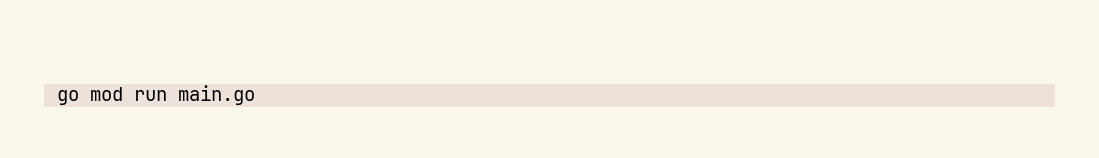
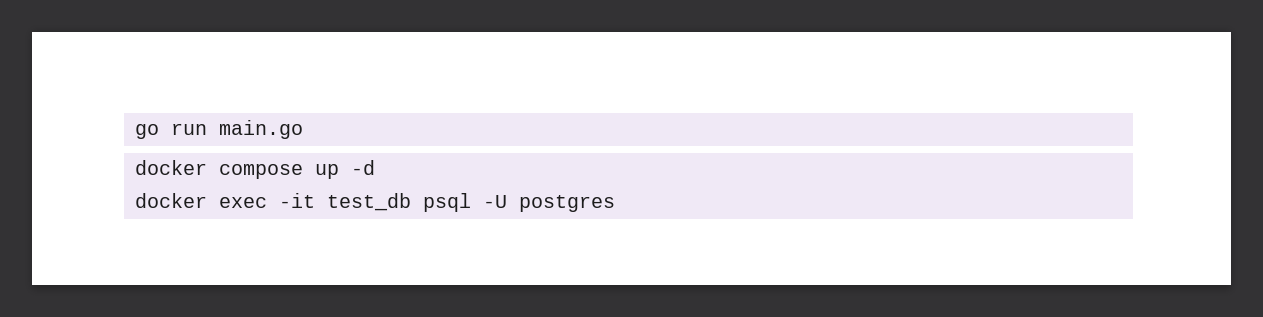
[90,87,124,101] mod -> (160, 131) none
(256, 95) none -> [135,160,376,179] [135,193,616,212] // docker compose up -d // docker exec -it test_db psql -U postgres

